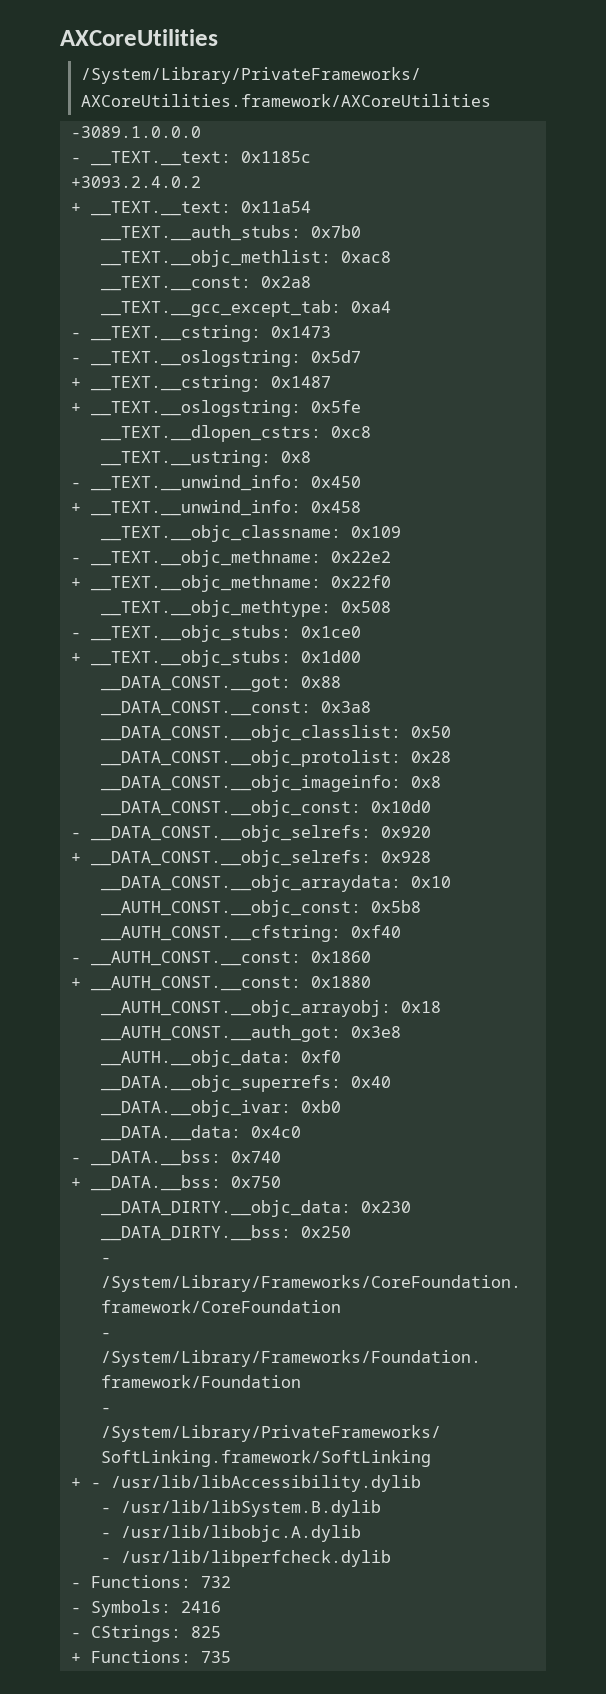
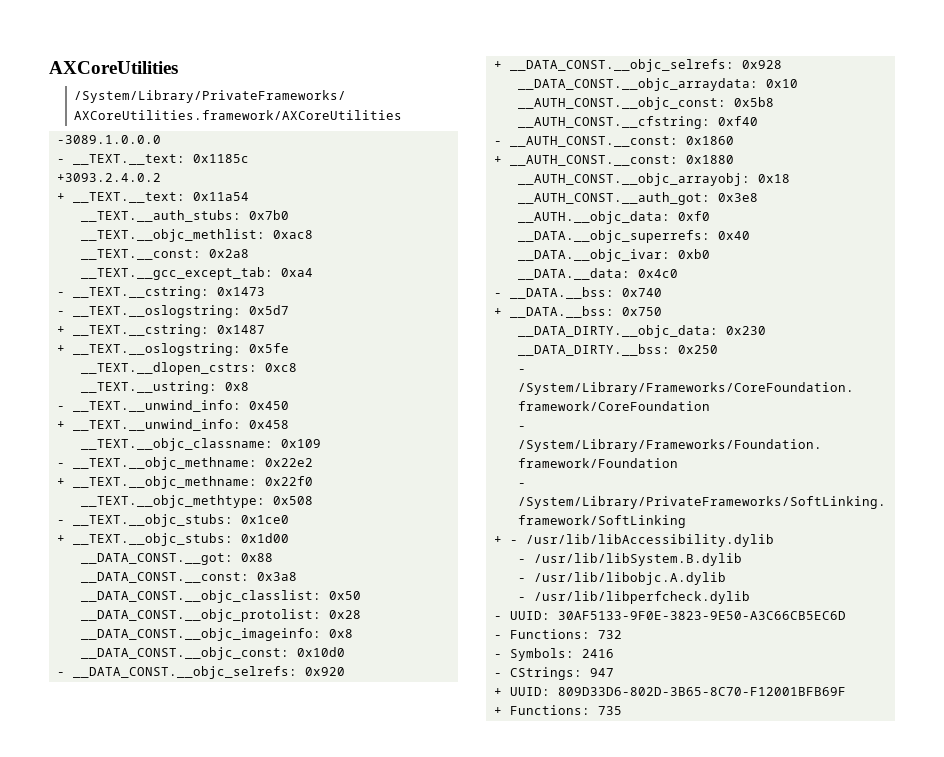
(392, 1558) none -> [494,611,847,620] // - UUID: 30AF5133-9F0E-3823-9E50-A3C66CB5EC6D
[191,1626,222,1638] 825 -> [590,668,615,677] [494,687,847,696] 947 // + UUID: 809D33D6-802D-3B65-8C70-F12001BFB69F

